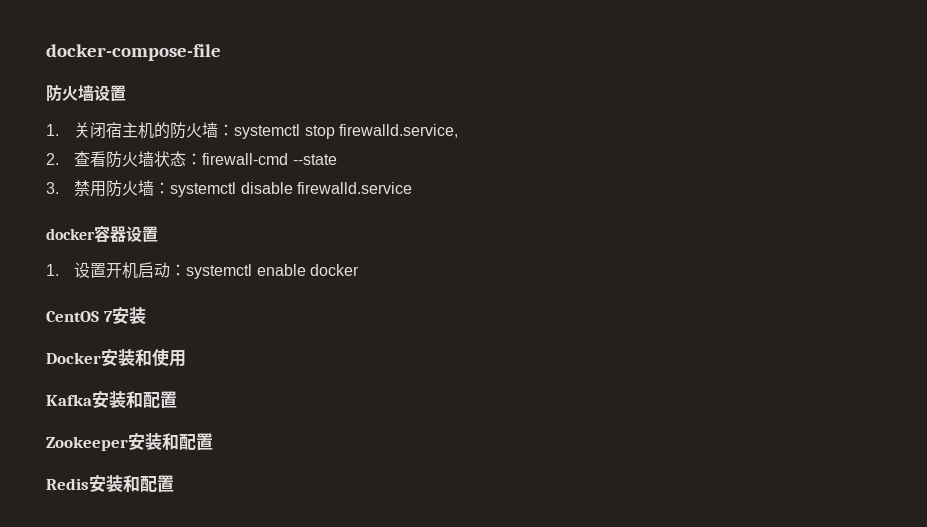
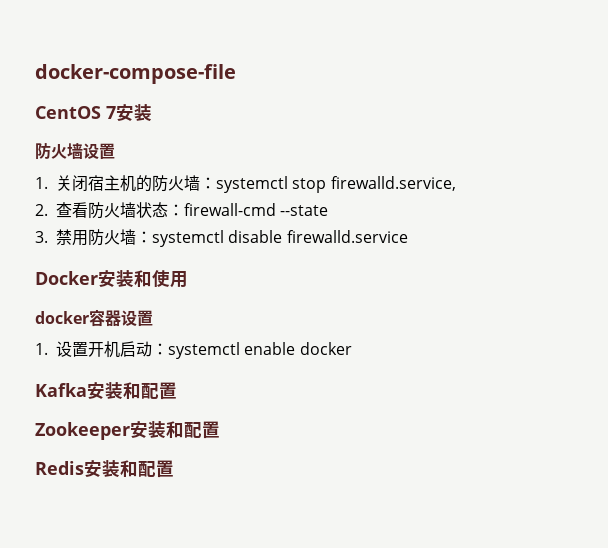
(221, 52) none -> [35,104,152,121] // CentOS 7安装
(412, 188) none -> [35,270,188,288] // Docker安装和使用
[46,307,146,324] [46,349,186,367] // CentOS 7安装 // Docker安装和使用 -> (352, 348) none

